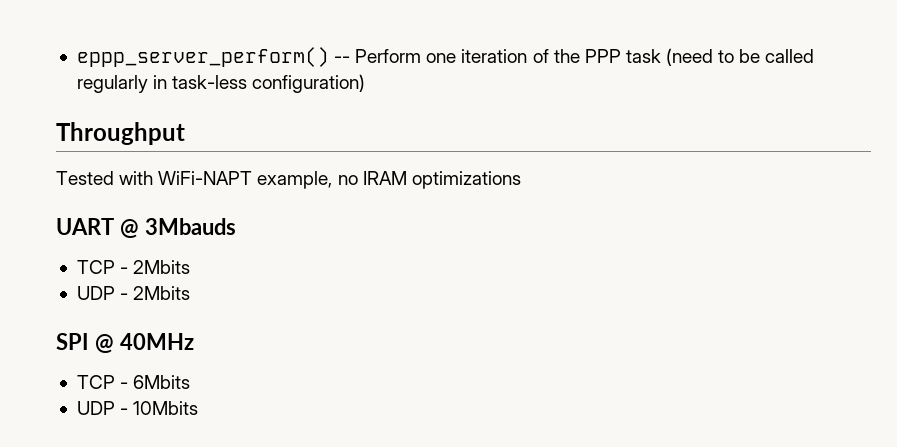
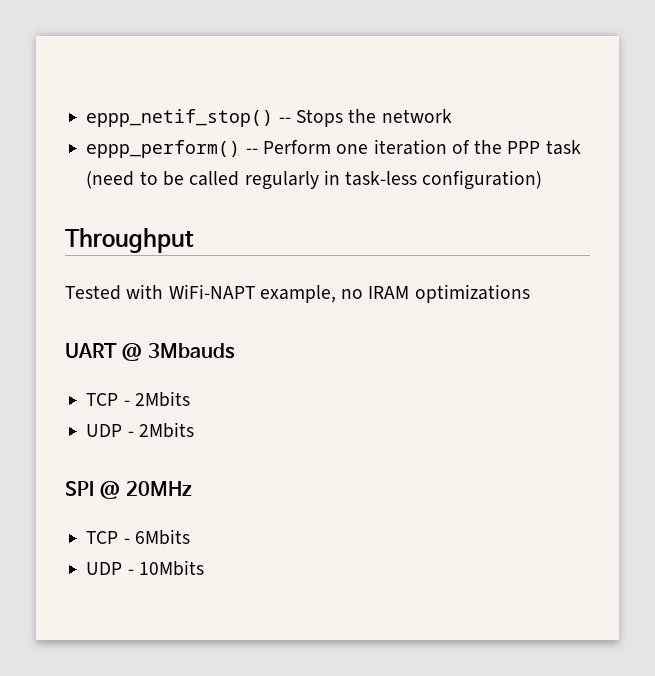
[76,47,329,67] eppp_server_perform() -> [86,109,452,127] [86,140,241,158] eppp_netif_stop() -- Stops the network // eppp_perform()
[119,333,194,350] 40MHz -> [125,481,192,496] 20MHz

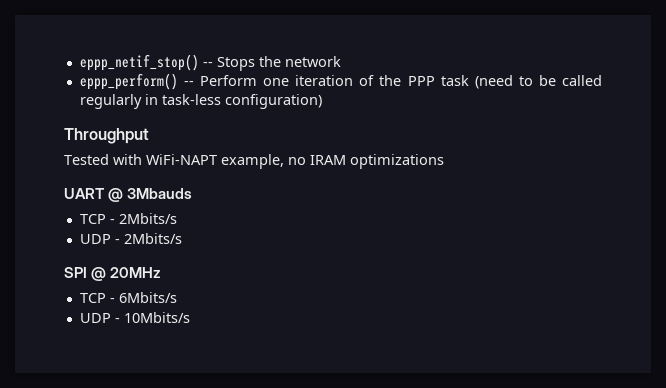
[134,391,190,407] [86,422,194,438] 2Mbits // UDP - 2Mbits -> [118,213,177,224] [79,233,182,244] 2Mbits/s // UDP - 2Mbits/s
[134,529,190,545] [86,560,204,576] 6Mbits // UDP - 10Mbits -> [118,292,177,303] [79,312,190,323] 6Mbits/s // UDP - 10Mbits/s

